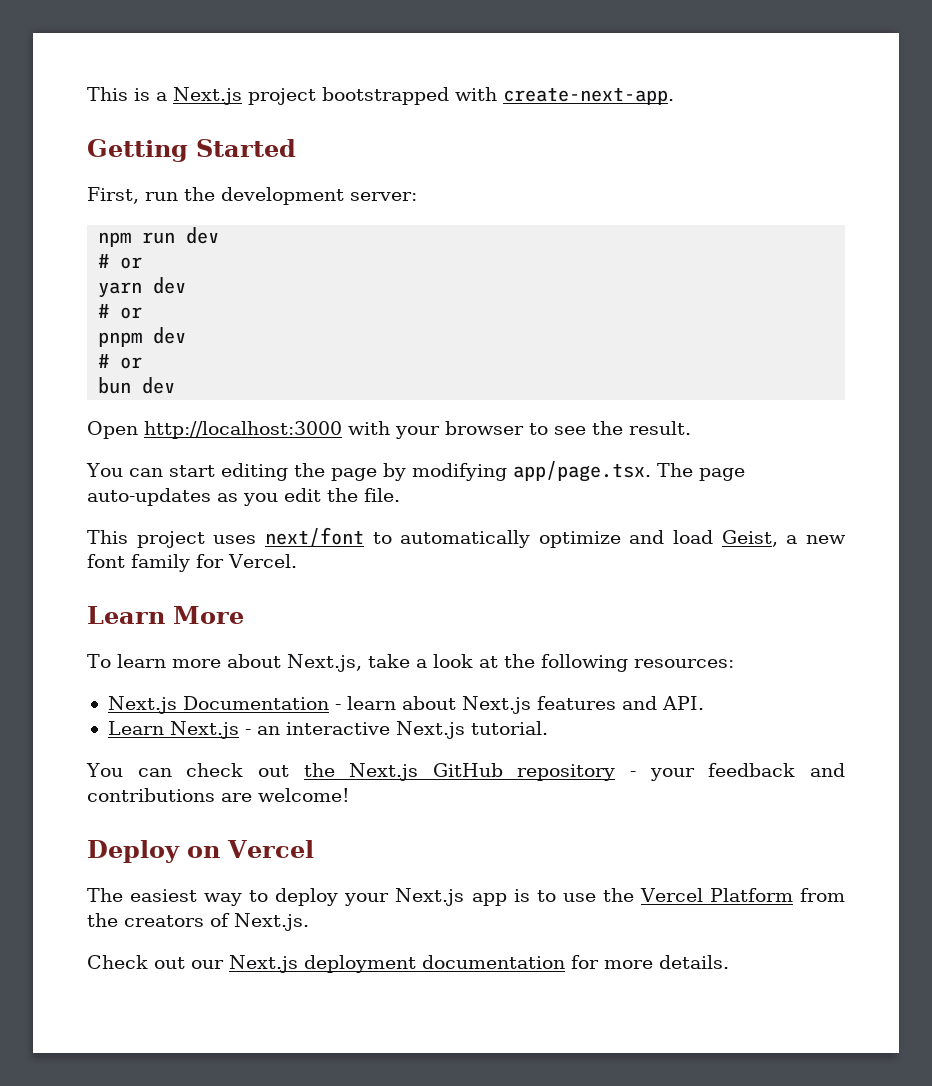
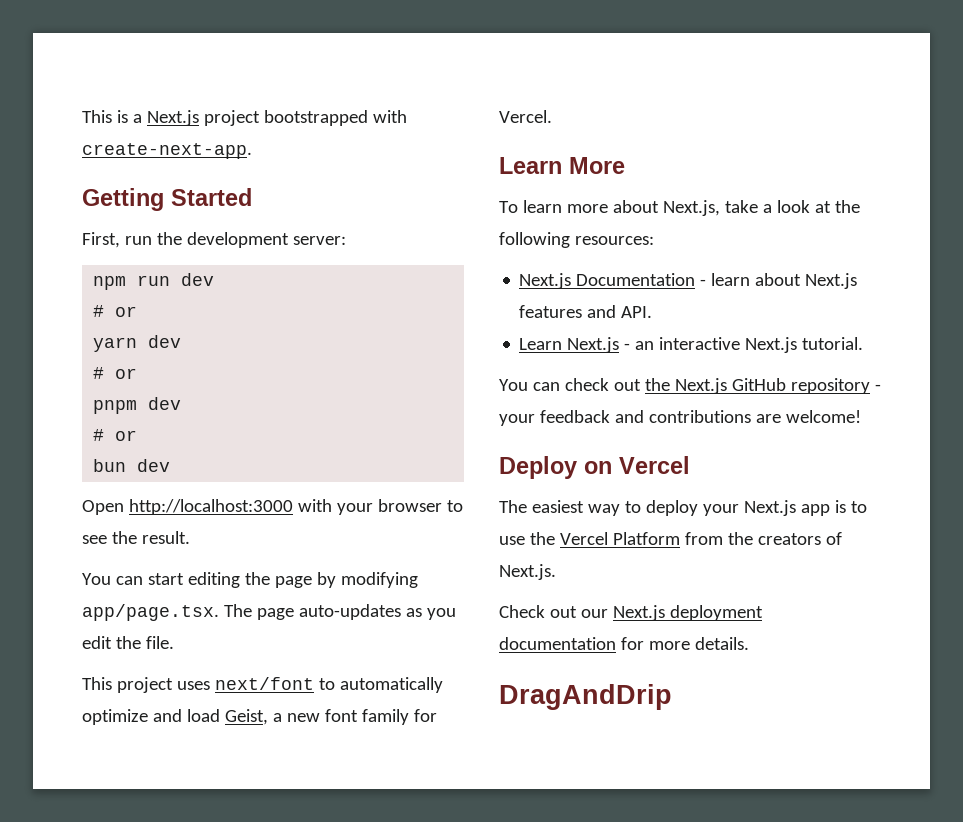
(729, 962) none -> [499,684,672,710] // DragAndDrip

